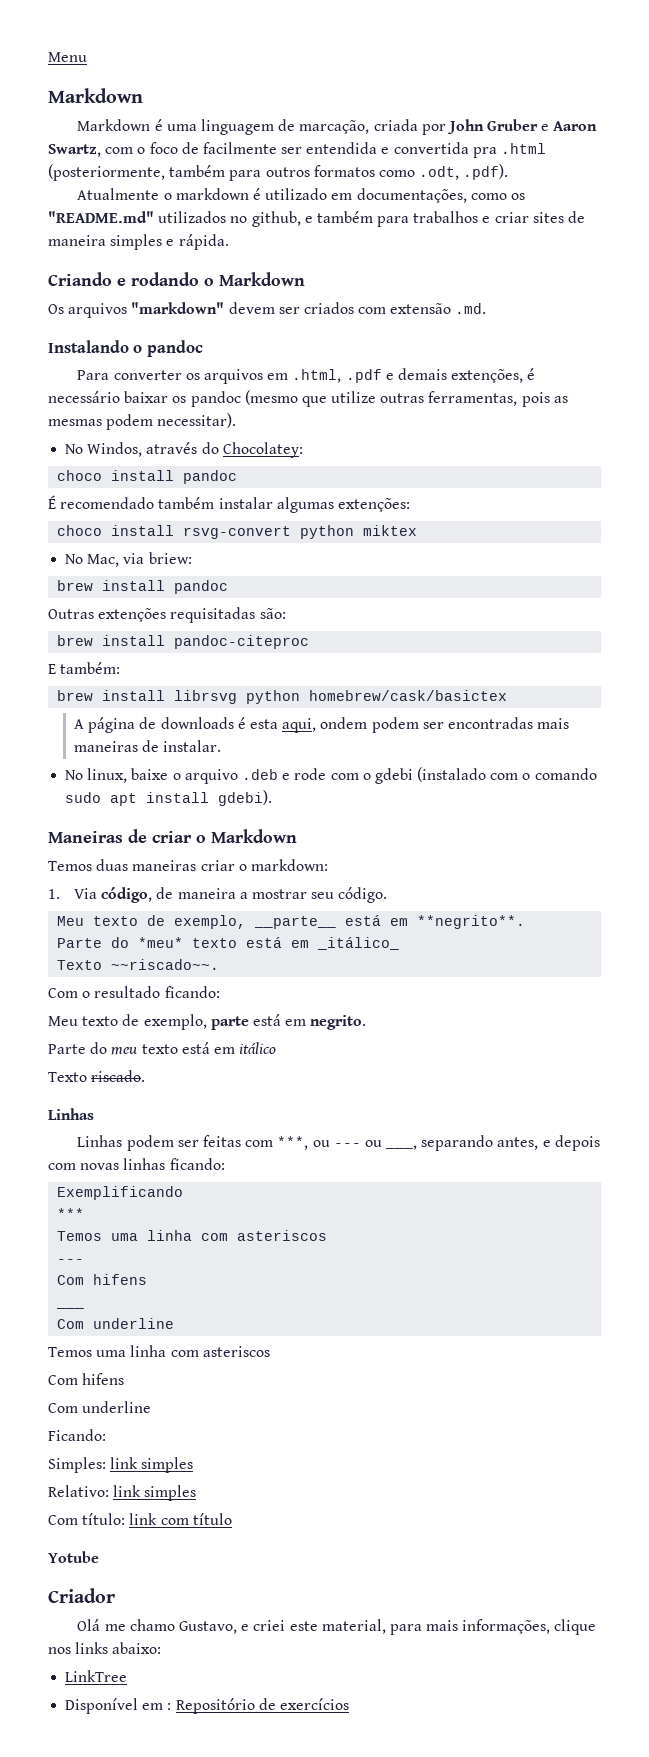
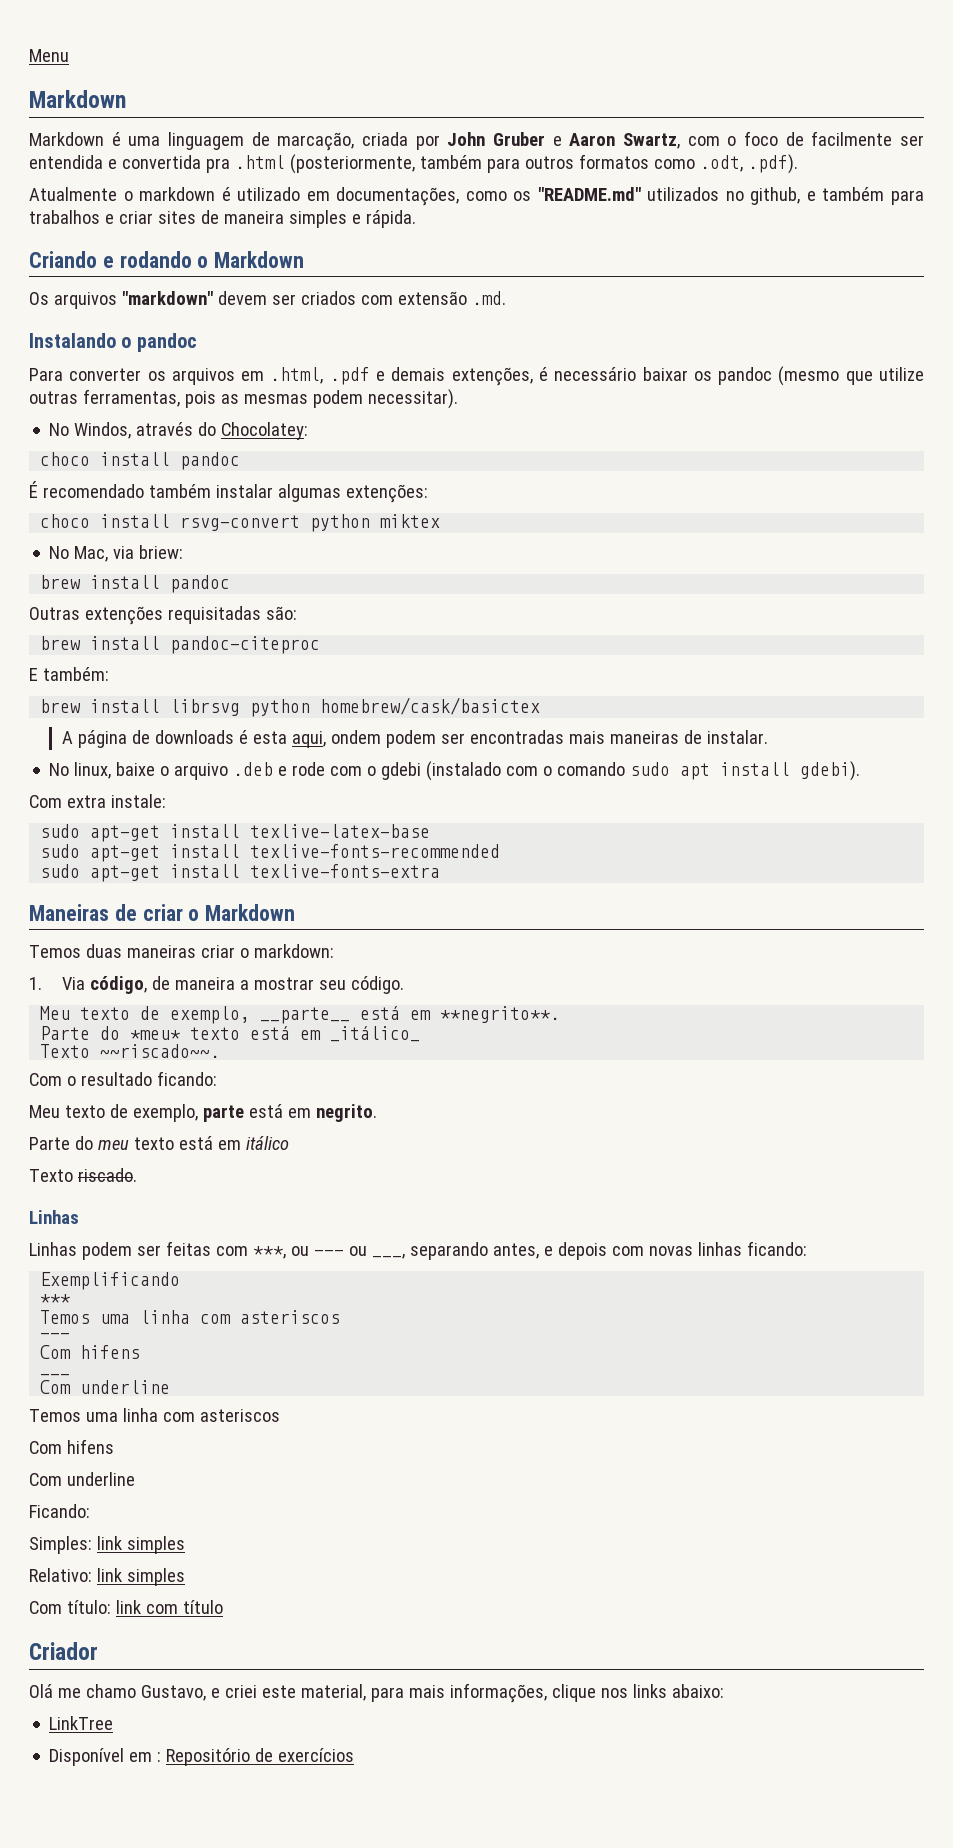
(273, 798) none -> [29,794,166,808] [40,824,431,842] [40,844,501,862] [40,864,441,882] // Com extra instale: // sudo apt-get install texlive-latex-base // sudo apt-get install texlive-fonts-recommended // sudo apt-get install texlive-fonts-extra
[48,1551,99,1563] // Yotube -> (223, 1607) none

